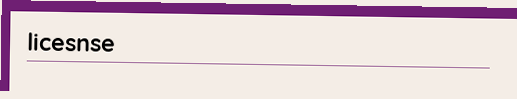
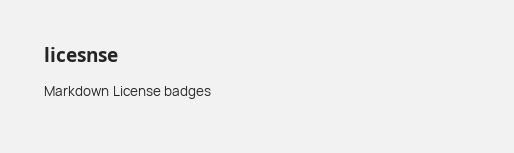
(116, 42) none -> [44,86,212,99] // Markdown License badges

